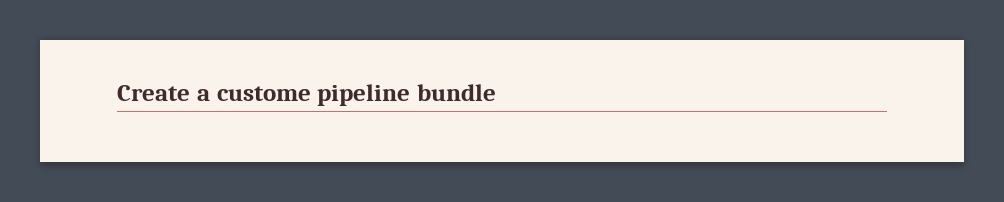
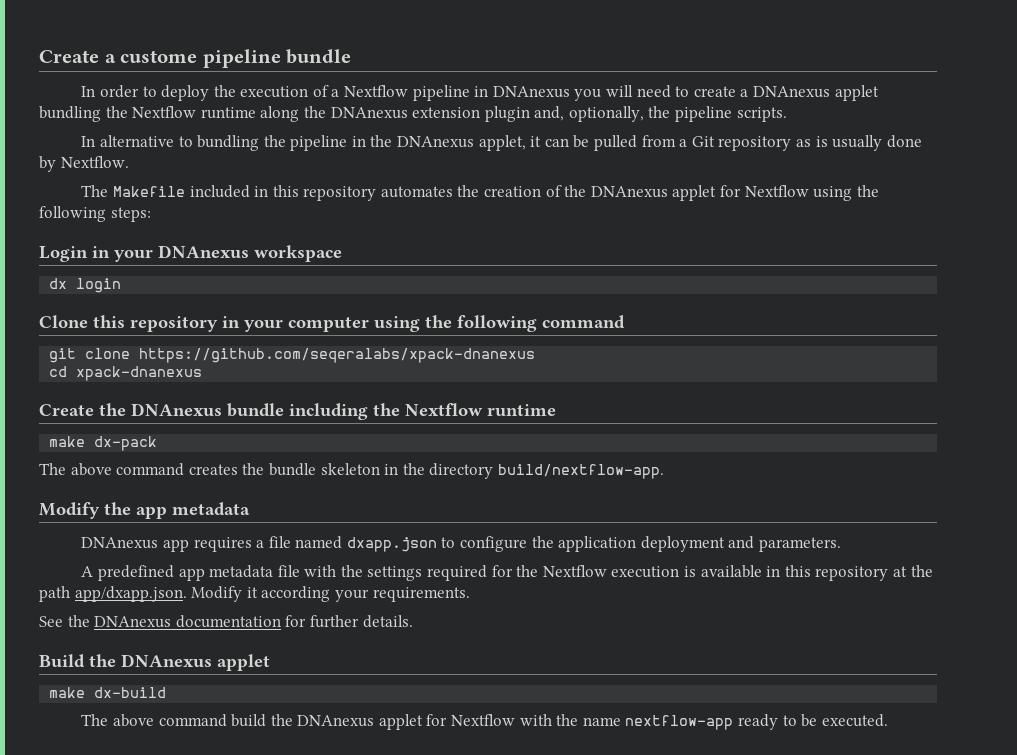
(496, 92) none -> [81,85,879,101] [39,106,787,122] [81,135,922,151] [39,156,129,172] [81,185,879,201] [39,206,151,222] [39,245,342,262] [49,278,122,293] [39,315,625,332] [49,348,536,363] [49,366,203,381] [39,403,556,420] [49,436,158,451] [39,463,664,479] [39,502,250,519] [81,536,842,552] [81,565,933,581] [39,586,470,602] [39,615,413,628] [39,654,270,671] [49,687,167,698] [81,714,888,730] // In order to deploy the execution of a Nextflow pipeline in DNAnexus you will need to create a DNAnexus applet bundling the Nextflow runtime along the DNAnexus extension plugin and, optionally, the pipeline scripts. // In alternative to bundling the pipeline in the DNAnexus applet, it can be pulled from a Git repository as is usually done by Nextflow. // The Makefile included in this repository automates the creation of the DNAnexus applet for Nextflow using the following steps: // Login in your DNAnexus workspace // dx login // Clone this repository in your computer using the following command // git clone https://github.com/seqeralabs/xpack-dnanexus // cd xpack-dnanexus // Create the DNAnexus bundle including the Nextflow runtime // make dx-pack // The above command creates the bundle skeleton in the directory build/nextflow-app. // Modify the app metadata // DNAnexus app requires a file named dxapp.json to configure the application deployment and parameters. // A predefined app metadata file with the settings required for the Nextflow execution is available in this repository at the path app/dxapp.json. Modify it according your requirements. // See the DNAnexus documentation for further details. // Build the DNAnexus applet // make dx-build // The above command build the DNAnexus applet for Nextflow with the name nextflow-app ready to be executed.

